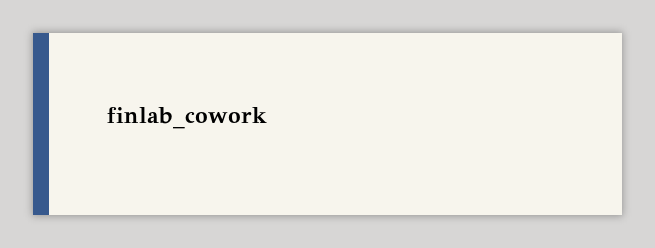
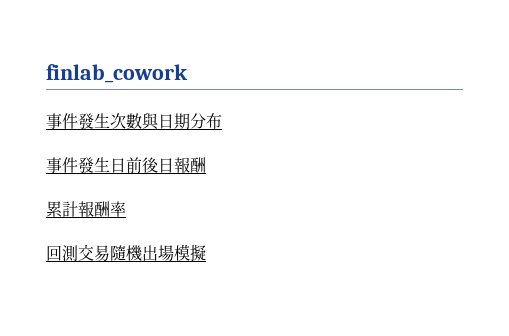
(267, 118) none -> [46,113,222,130] [46,157,206,173] [46,201,126,217] [46,244,206,262] // 事件發生次數與日期分布 // 事件發生日前後日報酬 // 累計報酬率 // 回測交易隨機出場模擬

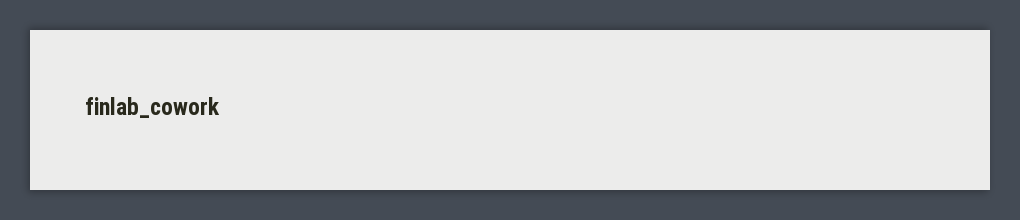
[46,113,222,130] [46,157,206,173] [46,201,126,217] [46,244,206,262] // 事件發生次數與日期分布 // 事件發生日前後日報酬 // 累計報酬率 // 回測交易隨機出場模擬 -> (220, 107) none

